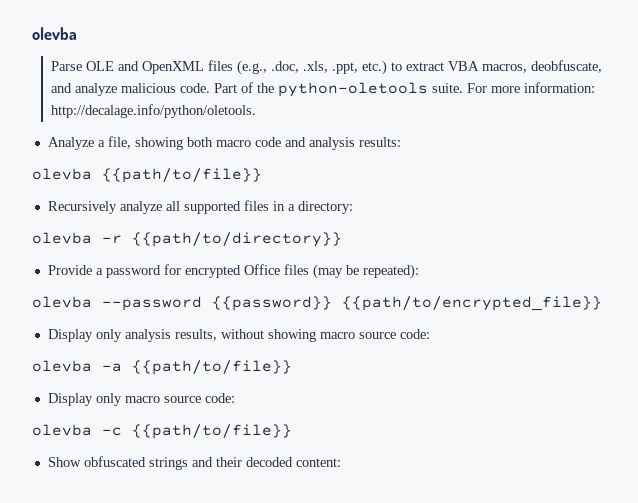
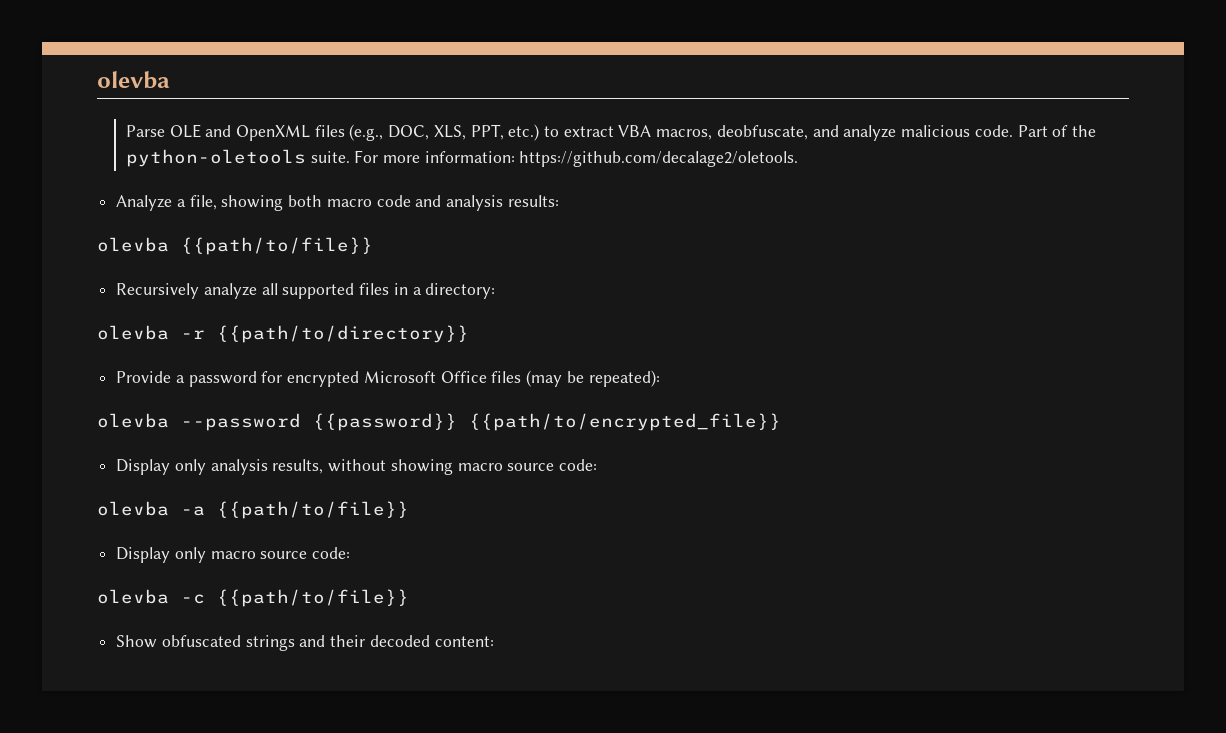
[270,61,358,74] .doc, .xls, .ppt, -> [388,124,504,140] DOC, XLS, PPT,
[50,104,256,118] http://decalage.info/python/oletools. -> [519,151,799,167] https://github.com/decalage2/oletools.
(241, 271) none -> [363,371,436,383] Microsoft

